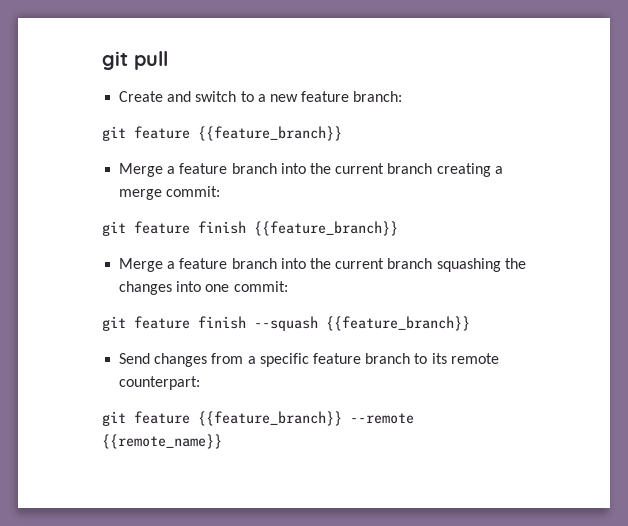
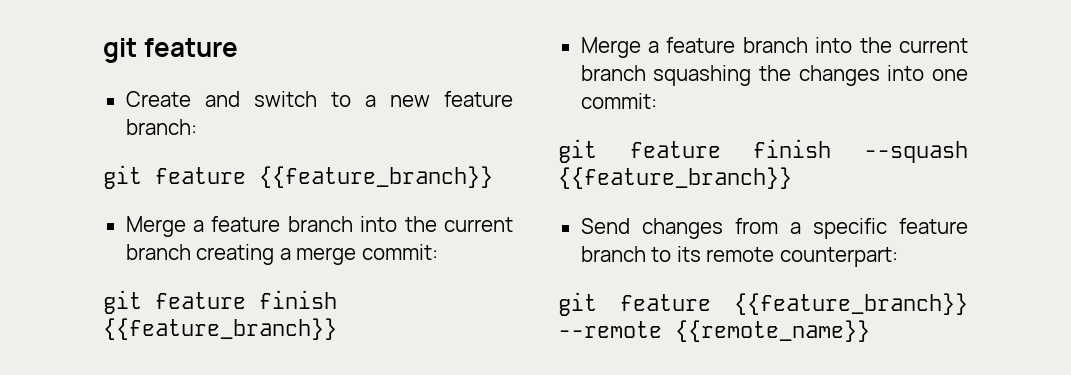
[102,51,168,70] git pull -> [103,38,239,63] git feature

